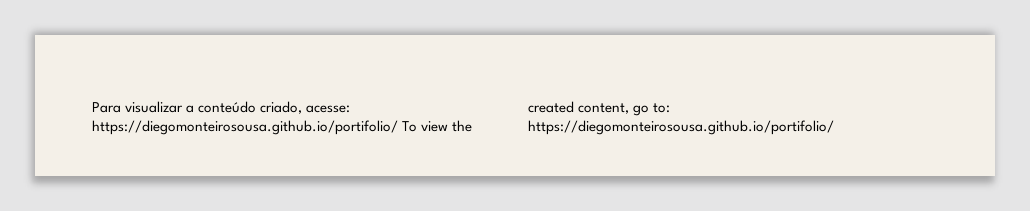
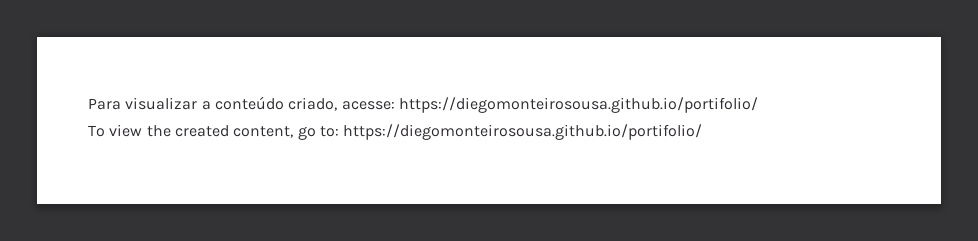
(398, 127) none -> (758, 105) //

